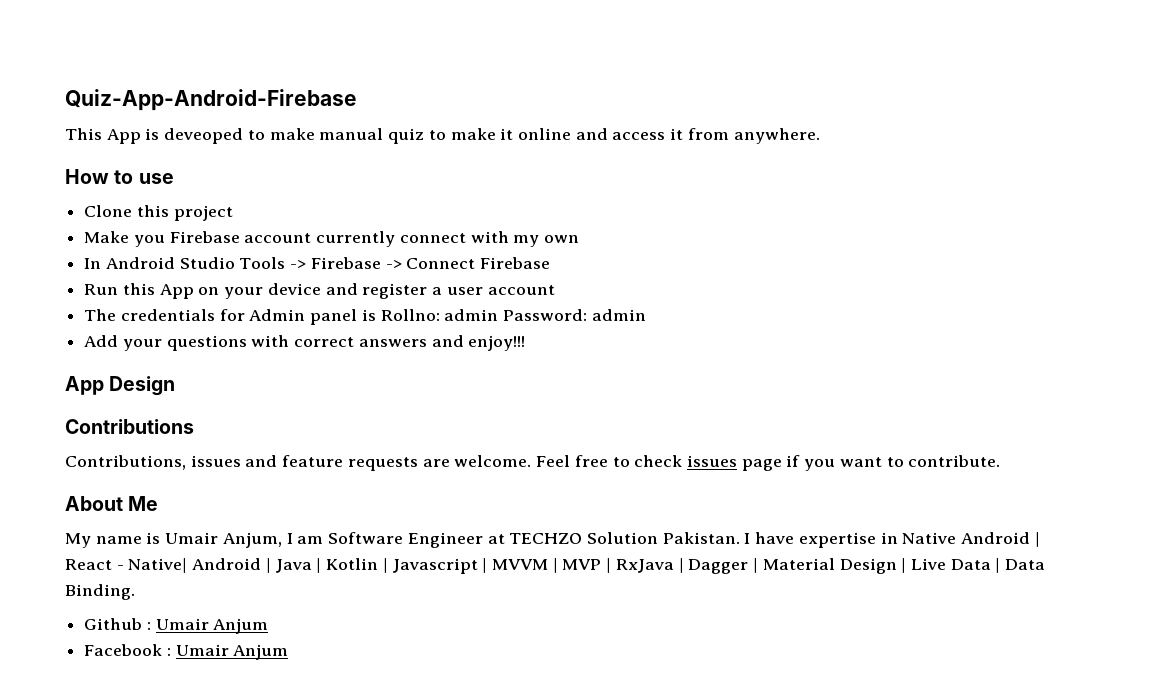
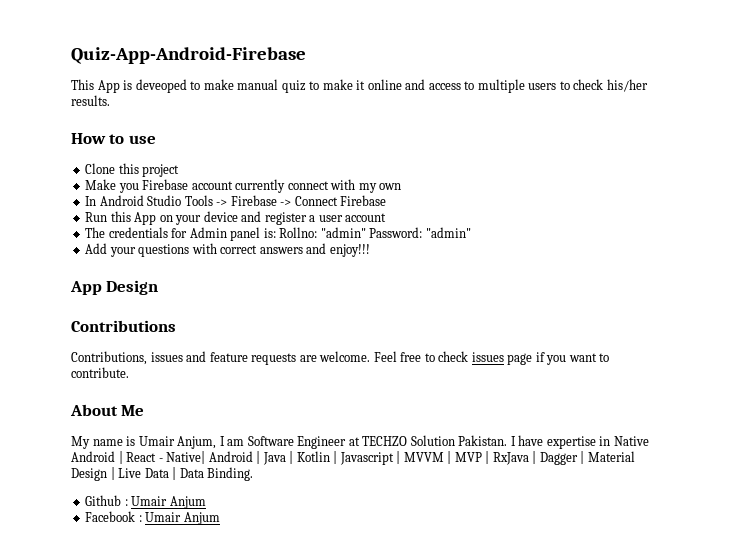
[670,128,820,144] it from anywhere. -> [464,79,648,93] [71,95,110,106] to multiple users to check his/her results.
[361,309,646,321] is Rollno: admin Password: admin -> [263,227,471,238] is: Rollno: "admin" Password: "admin"

